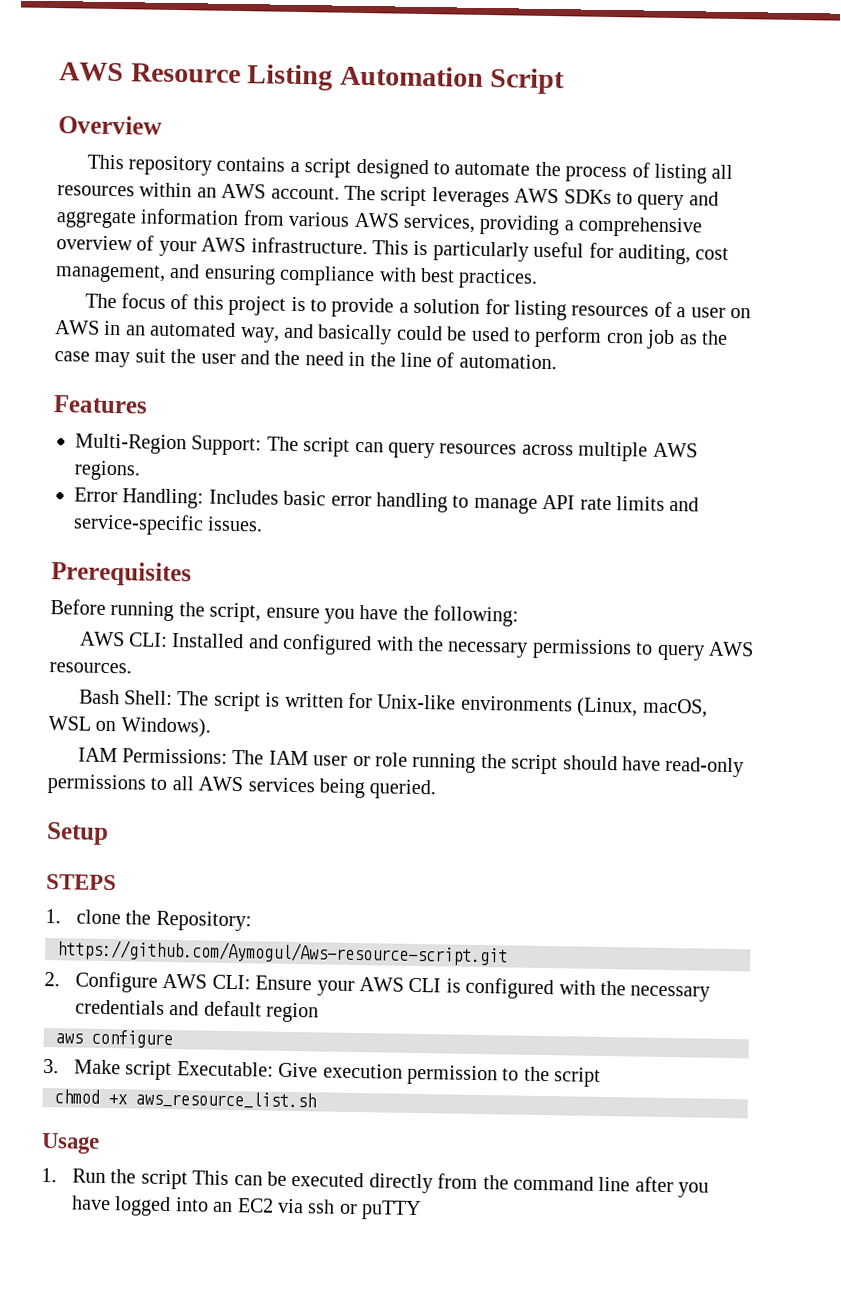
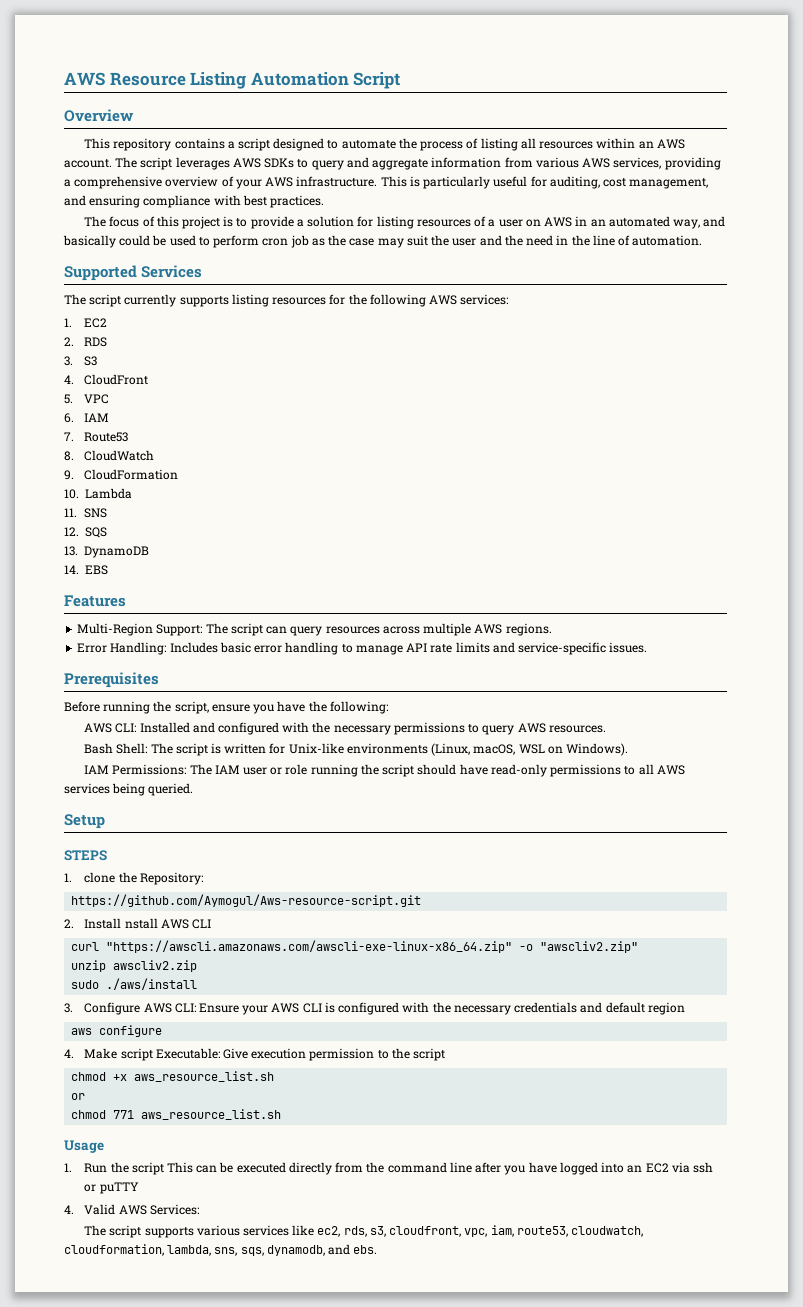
(557, 361) none -> [64,265,203,281] [64,294,509,307] [64,318,108,328] [64,337,108,347] [64,356,98,366] [64,374,149,385] [64,394,110,404] [64,413,110,423] [64,432,129,442] [64,450,155,461] [64,469,179,480] [64,488,132,499] [64,508,108,518] [64,527,107,538] [64,546,150,558] [64,565,108,575] // Supported Services // The script currently supports listing resources for the following AWS services: // 1. EC2 // 2. RDS // 3. S3 // 4. CloudFront // 5. VPC // 6. IAM // 7. Route53 // 8. CloudWatch // 9. CloudFormation // 10. Lambda // 11. SNS // 12. SQS // 13. DynamoDB // 14. EBS
(60, 979) none -> [84,918,212,929] [71,940,639,953] [71,960,198,972] [71,978,198,990] [64,1003,73,1013] Install nstall AWS CLI // curl "https://awscli.amazonaws.com/awscli-exe-linux-x86_64.zip" -o "awscliv2.zip" // unzip awscliv2.zip // sudo ./aws/install // 3.
[43,1058,59,1074] 3. -> [64,1049,74,1058] 4.
(316, 1100) none -> [71,1093,86,1100] [71,1109,282,1120] // or // chmod 771 aws_resource_list.sh
(422, 1210) none -> [64,1204,199,1215] [84,1225,644,1238] [64,1244,378,1256] // 4. Valid AWS Services: // The script supports various services like ec2, rds, s3, cloudfront, vpc, iam, route53, cloudwatch, cloudformation, lambda, sns, sqs, dynamodb, and ebs.

